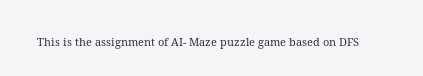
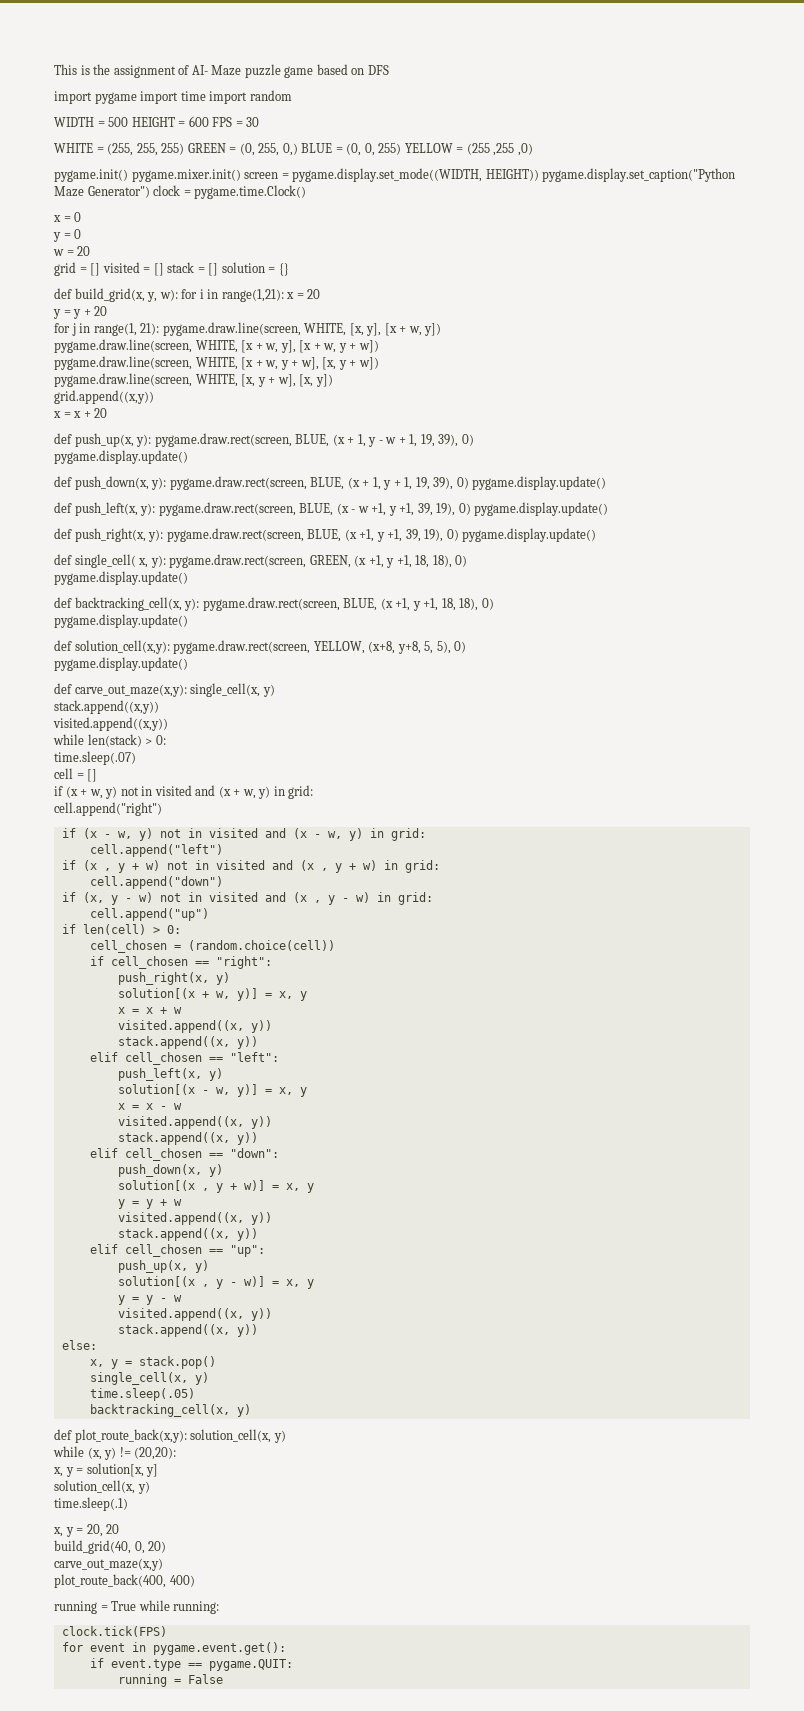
(359, 42) none -> [54,90,292,104] [54,116,260,127] [54,143,533,156] [54,168,736,182] [54,185,307,199] [53,212,82,222] [53,229,82,242] [53,246,91,256] [54,262,289,276] [54,288,321,302] [53,306,108,319] [54,322,442,336] [54,339,379,353] [54,356,379,370] [54,373,333,387] [54,390,154,404] [53,408,108,418] [54,433,474,447] [54,450,188,464] [54,476,607,490] [54,502,609,516] [54,528,597,542] [54,554,468,568] [54,571,188,585] [54,597,494,611] [54,614,188,628] [54,640,467,654] [54,657,188,671] [54,683,275,697] [54,700,159,714] [53,717,168,731] [53,734,166,747] [54,751,136,765] [54,768,98,782] [54,785,314,799] [54,802,162,816] [61,828,426,841] [89,844,223,857] [61,860,440,873] [89,876,223,889] [61,892,433,905] [89,908,209,921] [61,924,181,935] [89,940,335,953] [89,956,272,969] [117,972,230,985] [117,988,307,1001] [117,1007,182,1014] [117,1020,272,1033] [117,1036,258,1049] [89,1052,279,1065] [117,1068,223,1081] [117,1084,307,1097] [117,1103,182,1110] [117,1116,272,1129] [117,1132,258,1145] [89,1148,279,1161] [117,1164,223,1177] [117,1180,314,1193] [117,1199,182,1209] [117,1212,272,1225] [117,1228,258,1241] [89,1244,265,1257] [117,1260,209,1273] [117,1276,314,1289] [117,1295,182,1305] [117,1308,272,1321] [117,1324,258,1337] [61,1340,97,1350] [89,1356,216,1369] [89,1372,209,1385] [89,1388,195,1401] [89,1404,251,1417] [54,1429,286,1443] [53,1446,177,1460] [53,1463,159,1477] [54,1480,150,1494] [54,1497,128,1511] [53,1524,120,1537] [54,1540,167,1554] [54,1558,163,1571] [54,1574,195,1588] [54,1600,220,1614] [61,1626,167,1637] [61,1642,286,1655] [89,1658,293,1671] [117,1674,223,1687] // import pygame import time import random // WIDTH = 500 HEIGHT = 600 FPS = 30 // WHITE = (255, 255, 255) GREEN = (0, 255, 0,) BLUE = (0, 0, 255) YELLOW = (255 ,255 ,0) // pygame.init() pygame.mixer.init() screen = pygame.display.set_mode((WIDTH, HEIGHT)) pygame.display.set_caption("Python Maze Generator") clock = pygame.time.Clock() // x = 0 // y = 0 // w = 20 // grid = [] visited = [] stack = [] solution = {} // def build_grid(x, y, w): for i in range(1,21): x = 20 // y = y + 20 // for j in range(1, 21): pygame.draw.line(screen, WHITE, [x, y], [x + w, y]) // pygame.draw.line(screen, WHITE, [x + w, y], [x + w, y + w]) // pygame.draw.line(screen, WHITE, [x + w, y + w], [x, y + w]) // pygame.draw.line(screen, WHITE, [x, y + w], [x, y]) // grid.append((x,y)) // x = x + 20 // def push_up(x, y): pygame.draw.rect(screen, BLUE, (x + 1, y - w + 1, 19, 39), 0) // pygame.display.update() // def push_down(x, y): pygame.draw.rect(screen, BLUE, (x + 1, y + 1, 19, 39), 0) pygame.display.update() // def push_left(x, y): pygame.draw.rect(screen, BLUE, (x - w +1, y +1, 39, 19), 0) pygame.display.update() // def push_right(x, y): pygame.draw.rect(screen, BLUE, (x +1, y +1, 39, 19), 0) pygame.display.update() // def single_cell( x, y): pygame.draw.rect(screen, GREEN, (x +1, y +1, 18, 18), 0) // pygame.display.update() // def backtracking_cell(x, y): pygame.draw.rect(screen, BLUE, (x +1, y +1, 18, 18), 0) // pygame.display.update() // def solution_cell(x,y): pygame.draw.rect(screen, YELLOW, (x+8, y+8, 5, 5), 0) // pygame.display.update() // def carve_out_maze(x,y): single_cell(x, y) // stack.append((x,y)) // visited.append((x,y)) // while len(stack) > 0: // time.sleep(.07) // cell = [] // if (x + w, y) not in visited and (x + w, y) in grid: // cell.append("right") // if (x - w, y) not in visited and (x - w, y) in grid: // cell.append("left") // if (x , y + w) not in visited and (x , y + w) in grid: // cell.append("down") // if (x, y - w) not in visited and (x , y - w) in grid: // cell.append("up") // if len(cell) > 0: // cell_chosen = (random.choice(cell)) // if cell_chosen == "right": // push_right(x, y) // solution[(x + w, y)] = x, y // x = x + w // visited.append((x, y)) // stack.append((x, y)) // elif cell_chosen == "left": // push_left(x, y) // solution[(x - w, y)] = x, y // x = x - w // visited.append((x, y)) // stack.append((x, y)) // elif cell_chosen == "down": // push_down(x, y) // solution[(x , y + w)] = x, y // y = y + w // visited.append((x, y)) // stack.append((x, y)) // elif cell_chosen == "up": // push_up(x, y) // solution[(x , y - w)] = x, y // y = y - w // visited.append((x, y)) // stack.append((x, y)) // else: // x, y = stack.pop() // single_cell(x, y) // time.sleep(.05) // backtracking_cell(x, y) // def plot_route_back(x,y): solution_cell(x, y) // while (x, y) != (20,20): // x, y = solution[x, y] // solution_cell(x, y) // time.sleep(.1) // x, y = 20, 20 // build_grid(40, 0, 20) // carve_out_maze(x,y) // plot_route_back(400, 400) // running = True while running: // clock.tick(FPS) // for event in pygame.event.get(): // if event.type == pygame.QUIT: // running = False

